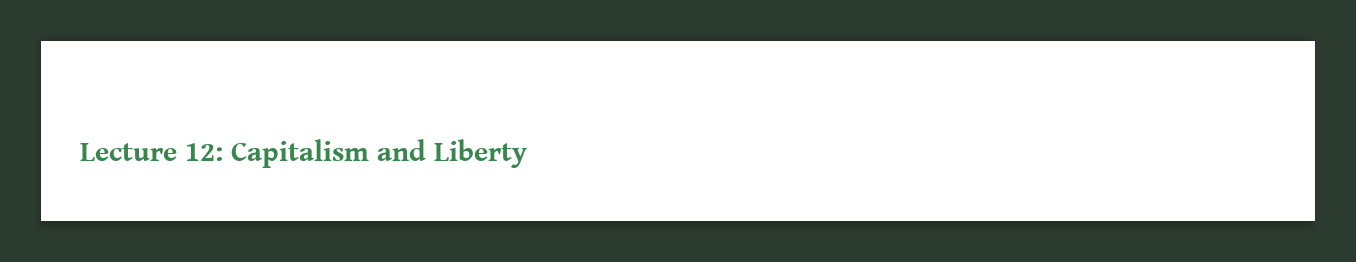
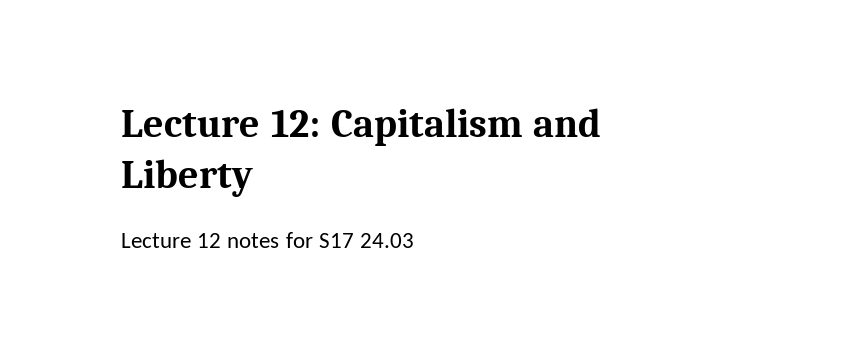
(527, 153) none -> [121,232,415,248] // Lecture 12 notes for S17 24.03

